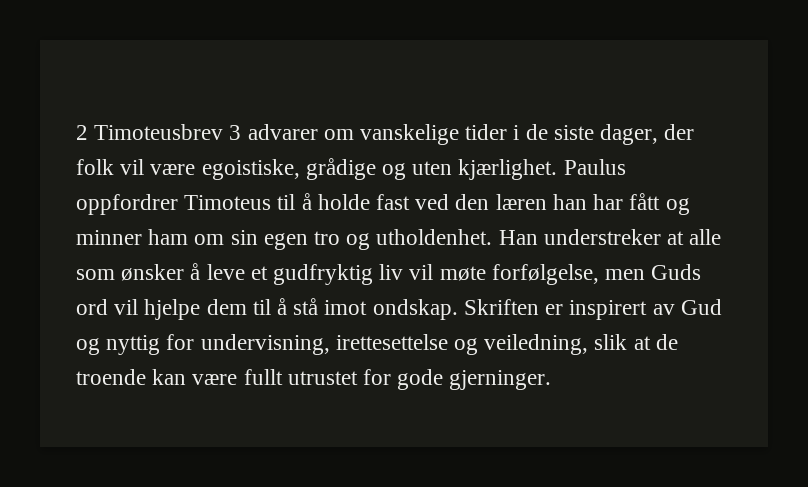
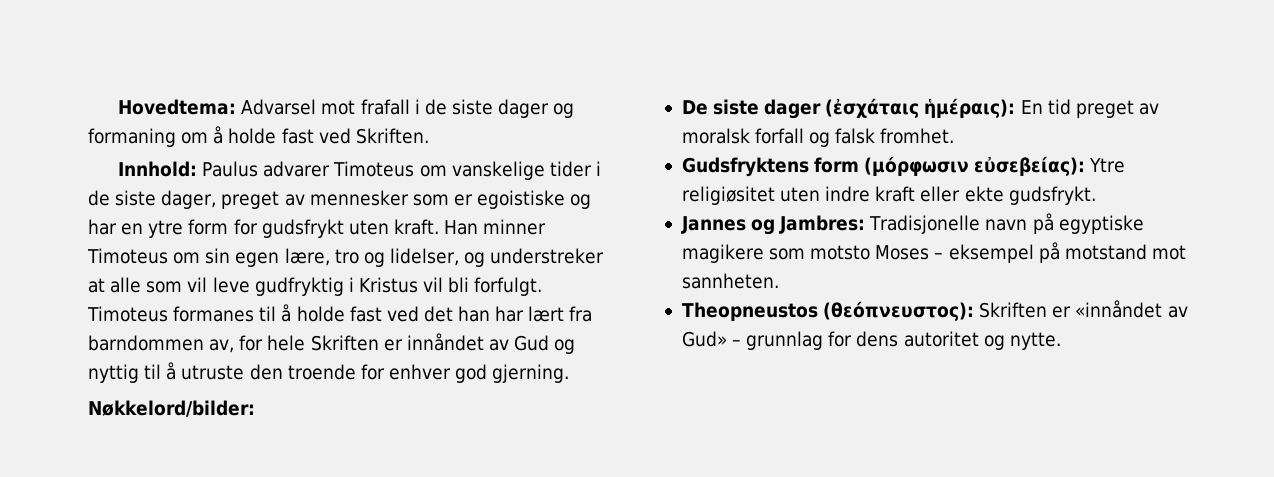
[76,124,318,140] 2 Timoteusbrev 3 advarer -> [118,99,575,118] [88,126,429,147] [118,161,415,177] Hovedtema: Advarsel mot frafall i de siste dager og formaning om å holde fast ved Skriften. // Innhold: Paulus advarer Timoteus
[664,124,695,140] [76,158,626,180] [76,194,272,215] der folk vil være egoistiske, grådige og uten kjærlighet. Paulus oppfordrer Timoteus -> [221,190,592,209] [88,219,547,238] [87,248,605,267] [88,277,543,296] [87,306,255,322] preget av mennesker som er egoistiske og har en ytre form for gudsfrykt uten kraft. Han minner Timoteus om sin egen lære, tro og lidelser, og understreker at alle som vil leve gudfryktig i Kristus vil bli forfulgt. Timoteus formanes
[455,193,690,215] [76,229,722,250] [76,263,702,285] [76,298,648,320] den læren han har fått og minner ham om sin egen tro og utholdenhet. Han understreker at alle som ønsker å leve et gudfryktig liv vil møte forfølgelse, men Guds ord vil hjelpe dem til å stå imot ondskap. Skriften er inspirert -> [423,306,593,322] [88,333,484,353] det han har lært fra barndommen av, for hele Skriften er innåndet
[166,334,678,355] [76,369,552,390] for undervisning, irettesettelse og veiledning, slik at de troende kan være fullt utrustet for gode gjerninger. -> [144,362,570,383] [88,400,255,417] [681,98,1159,119] [681,128,955,147] [681,156,1126,177] [681,186,1096,205] [680,213,1144,235] [681,242,1186,263] [681,273,779,289] [681,300,1188,321] [681,331,1061,350] til å utruste den troende for enhver god gjerning. // Nøkkelord/bilder: // De siste dager (ἐσχάταις ἡμέραις): En tid preget av moralsk forfall og falsk fromhet. // Gudsfryktens form (μόρφωσιν εὐσεβείας): Ytre religiøsitet uten indre kraft eller ekte gudsfrykt. // Jannes og Jambres: Tradisjonelle navn på egyptiske magikere som motsto Moses – eksempel på motstand mot sannheten. // Theopneustos (θεόπνευστος): Skriften er «innåndet av Gud» – grunnlag for dens autoritet og nytte.

